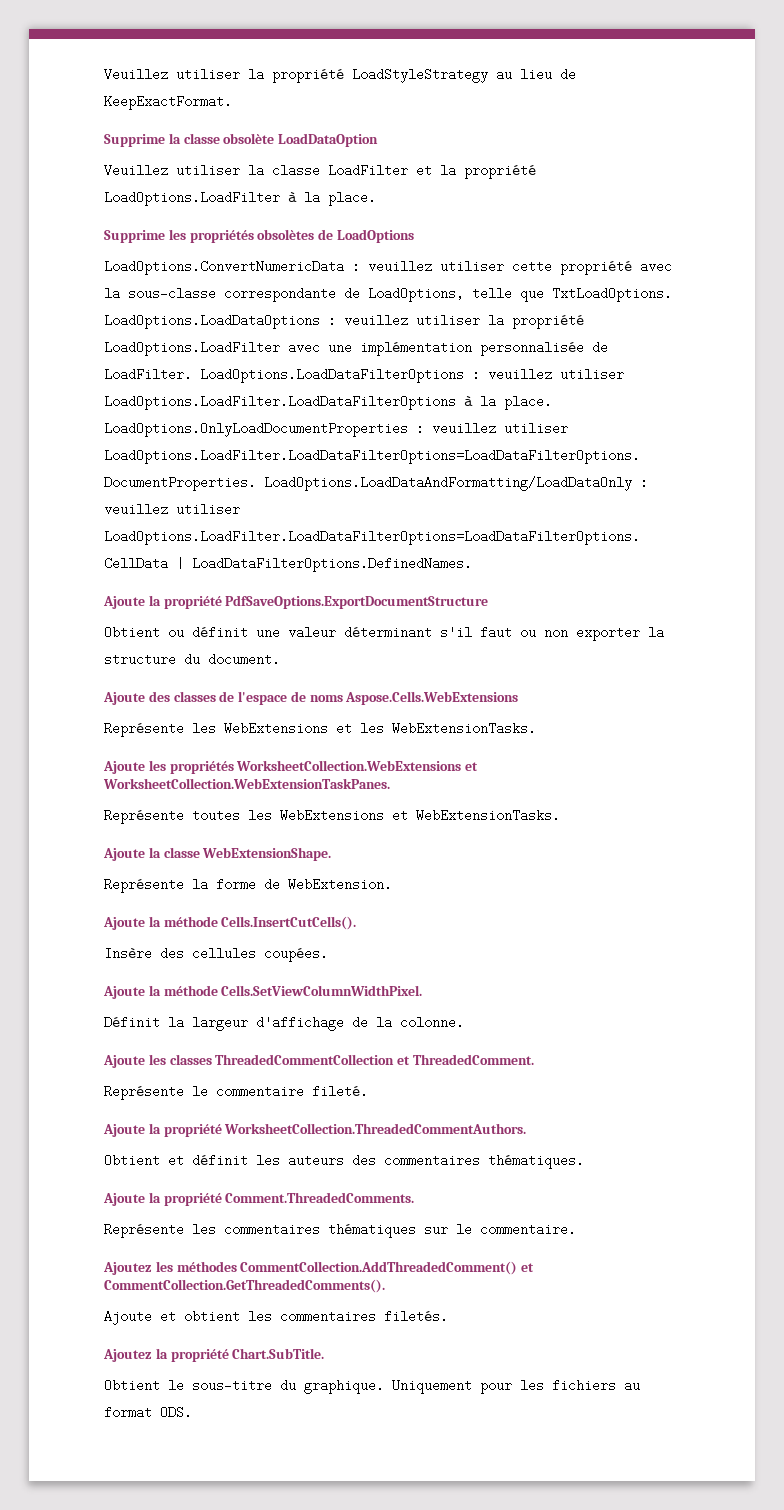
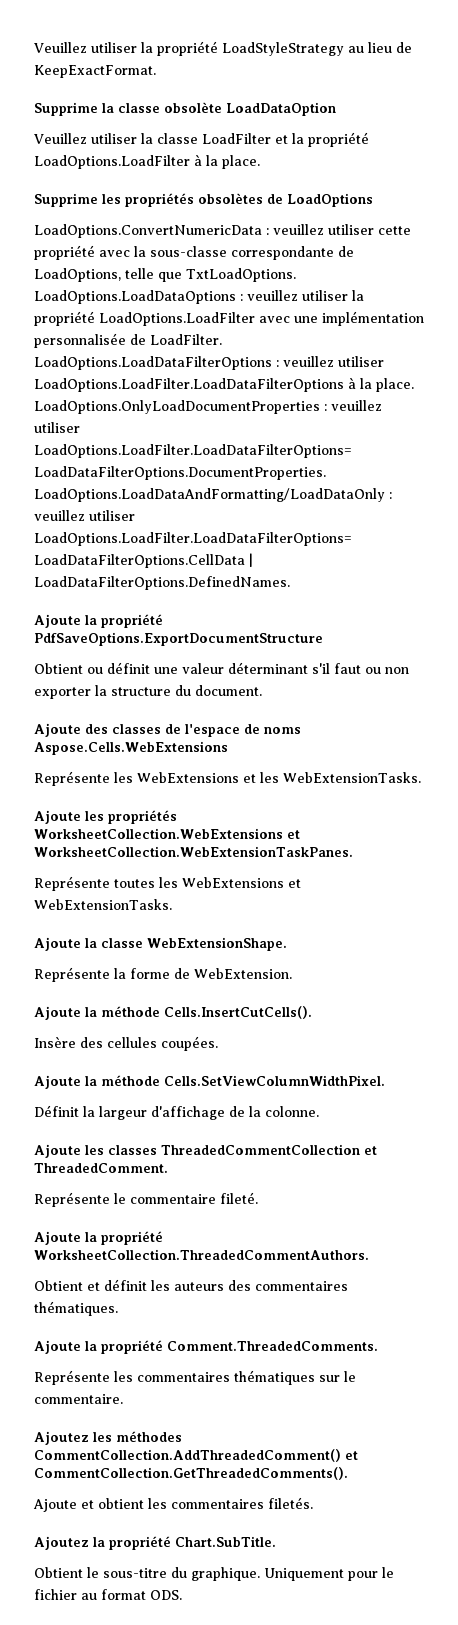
[520,1379,616,1392] les fichiers -> [382,1567,394,1578] [34,1589,77,1600] le fichier

